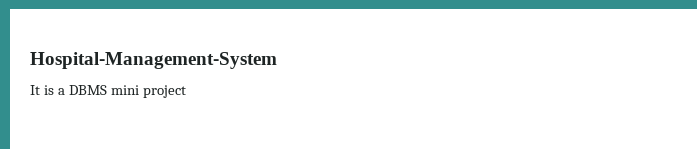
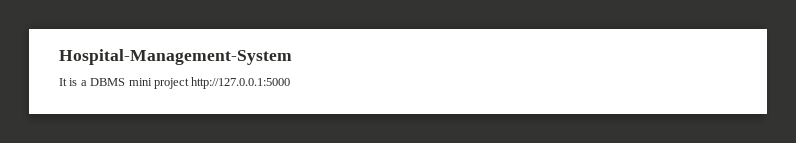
(186, 91) none -> [191,77,291,89] http://127.0.0.1:5000

